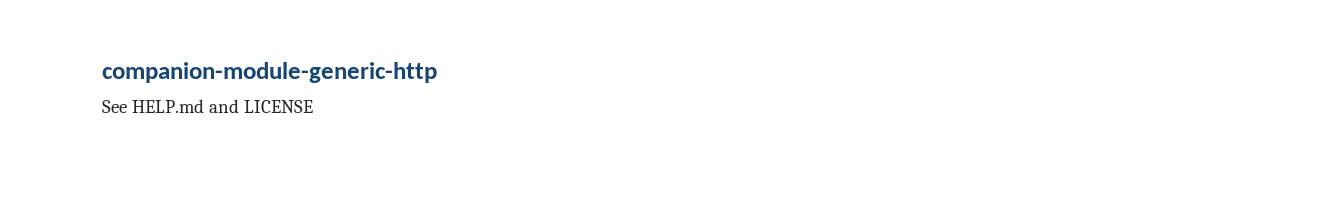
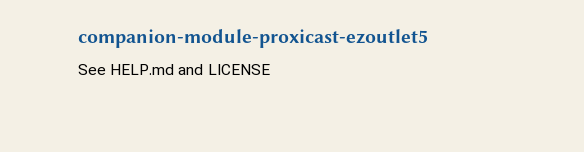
[102,62,437,83] companion-module-generic-http -> [78,29,428,48] companion-module-proxicast-ezoutlet5

